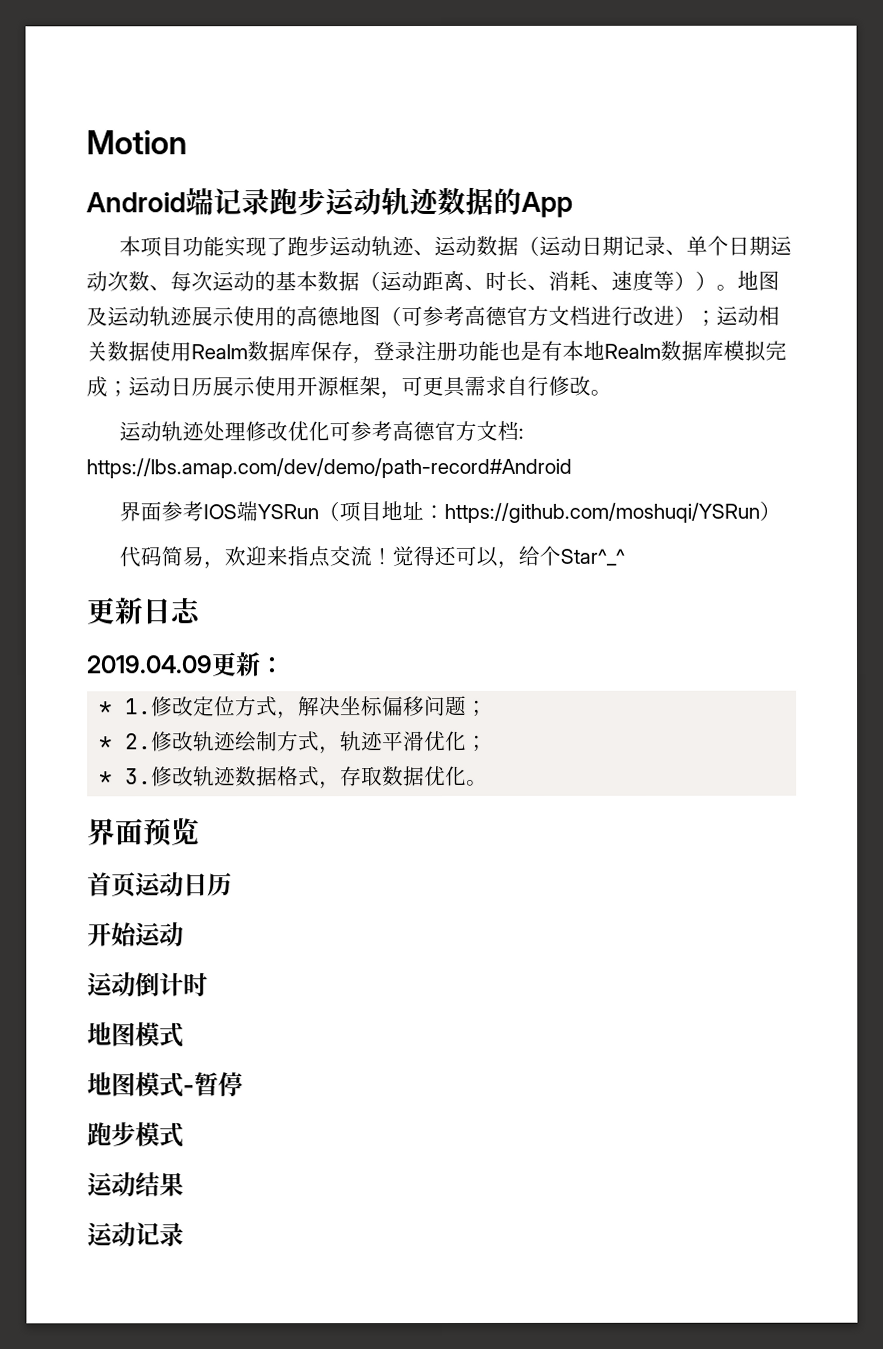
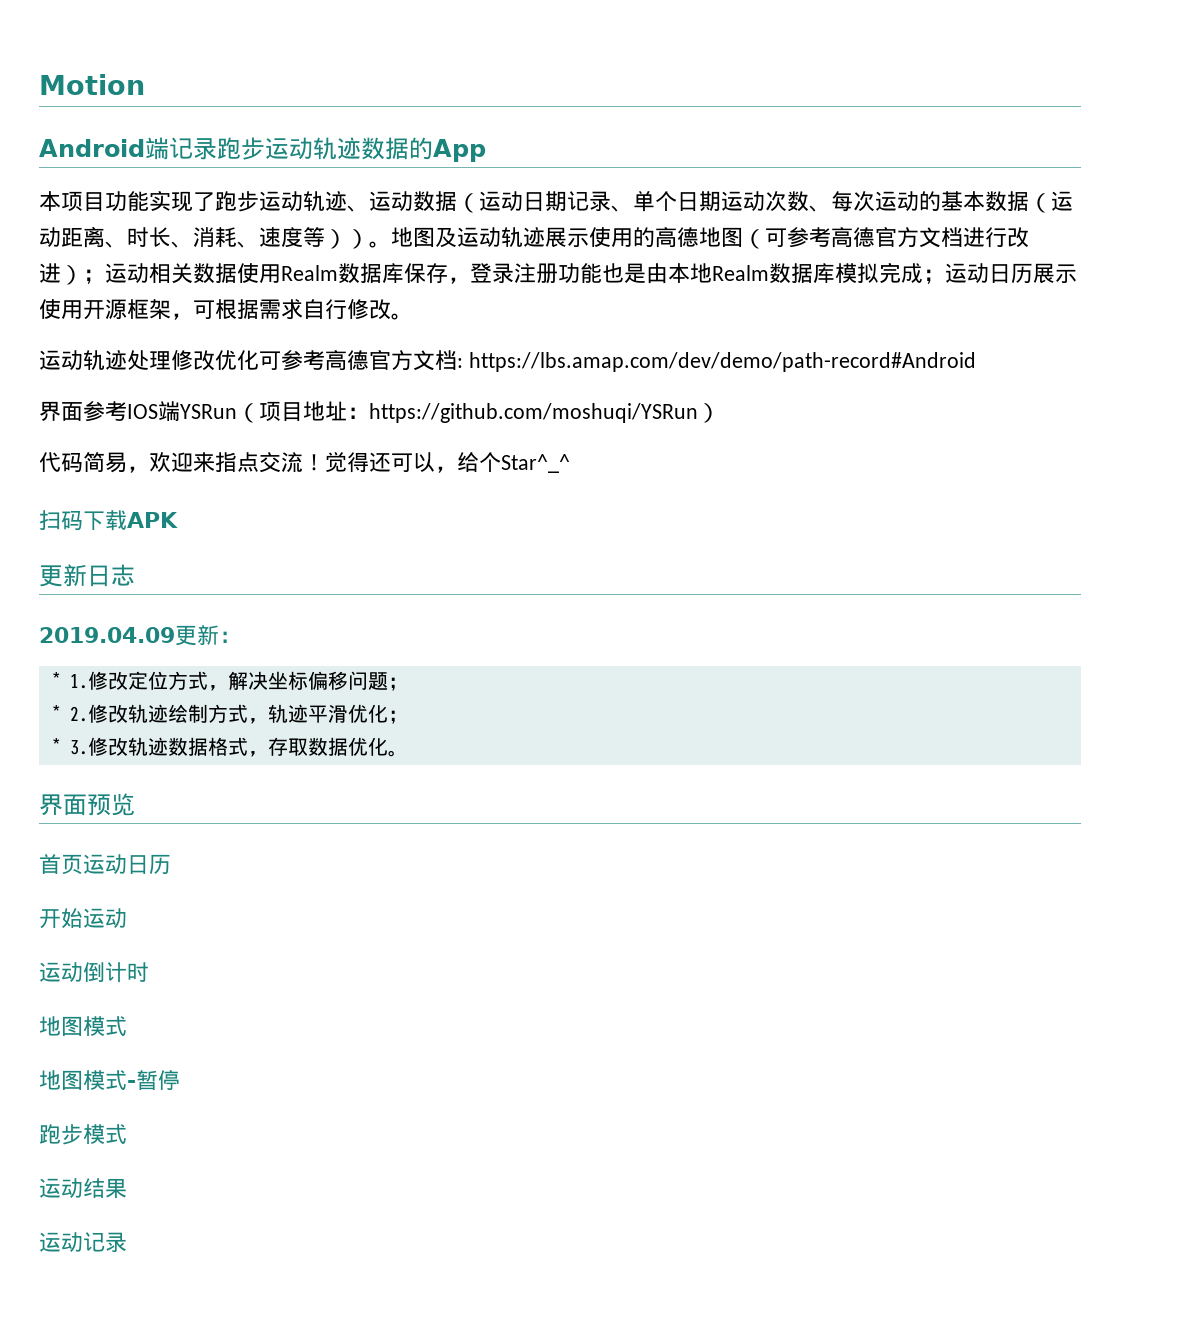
[541,340,563,361] 有 -> [646,263,668,284] 由
[422,375,466,397] 更具 -> [215,299,259,319] 根据
(625, 557) none -> [39,510,178,531] // 扫码下载APK

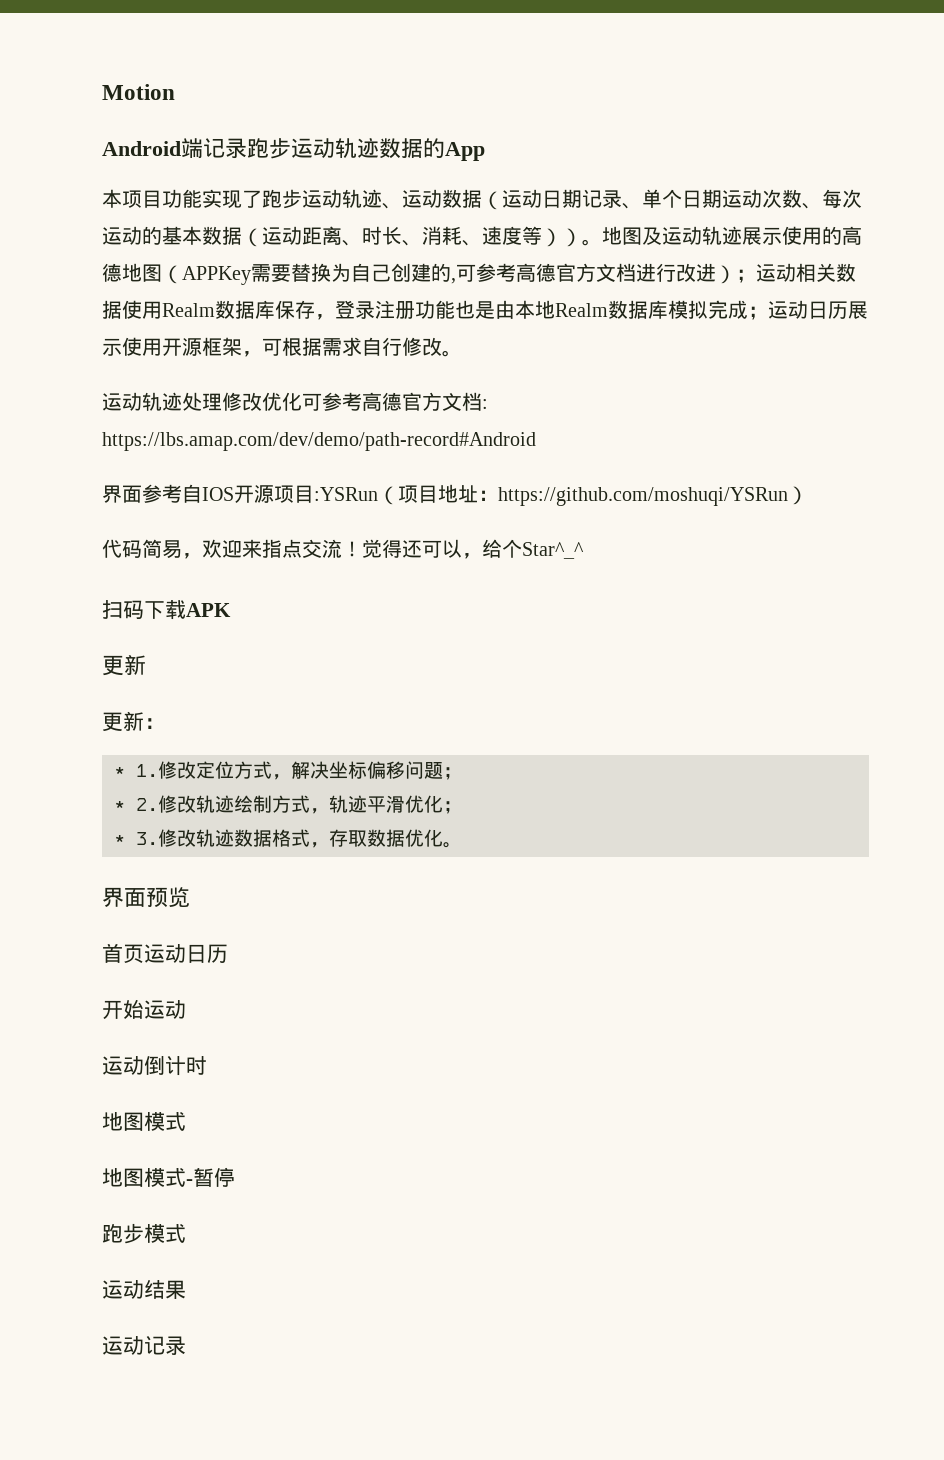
(765, 239) none -> [182,263,456,285] APPKey需要替换为自己创建的,
[127,401,237,422] IOS端YSRun -> [182,484,378,503] 自IOS开源项目:YSRun
[87,564,135,587] [39,627,175,643] 日志 // 2019.04.09 -> (146, 665) //

